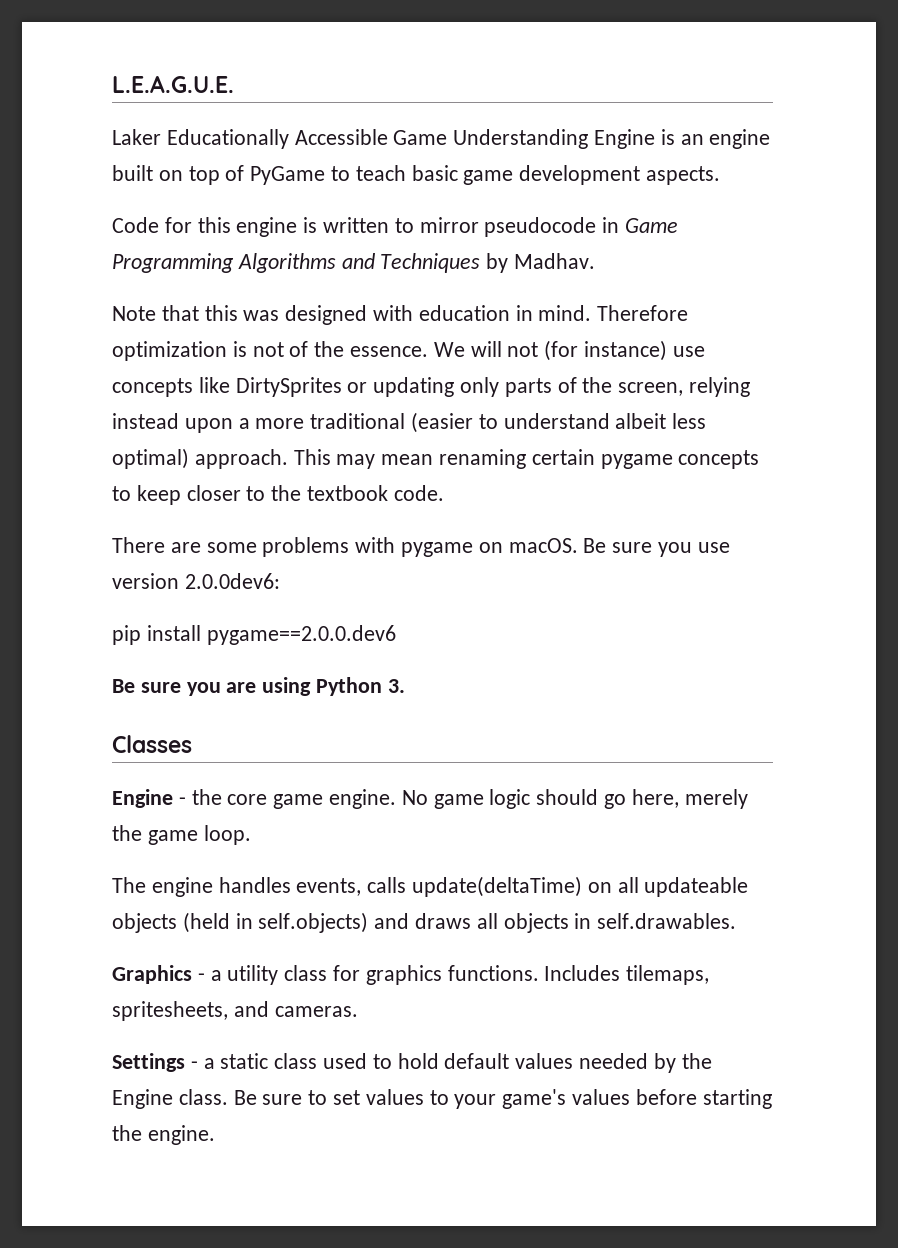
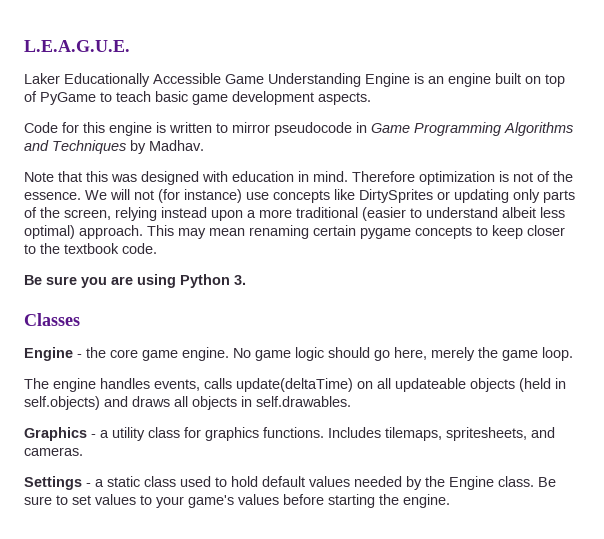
[112,537,730,557] [112,573,280,589] [112,625,396,645] // There are some problems with pygame on macOS. Be sure you use version 2.0.0dev6: // pip install pygame==2.0.0.dev6 -> (157, 248) none

